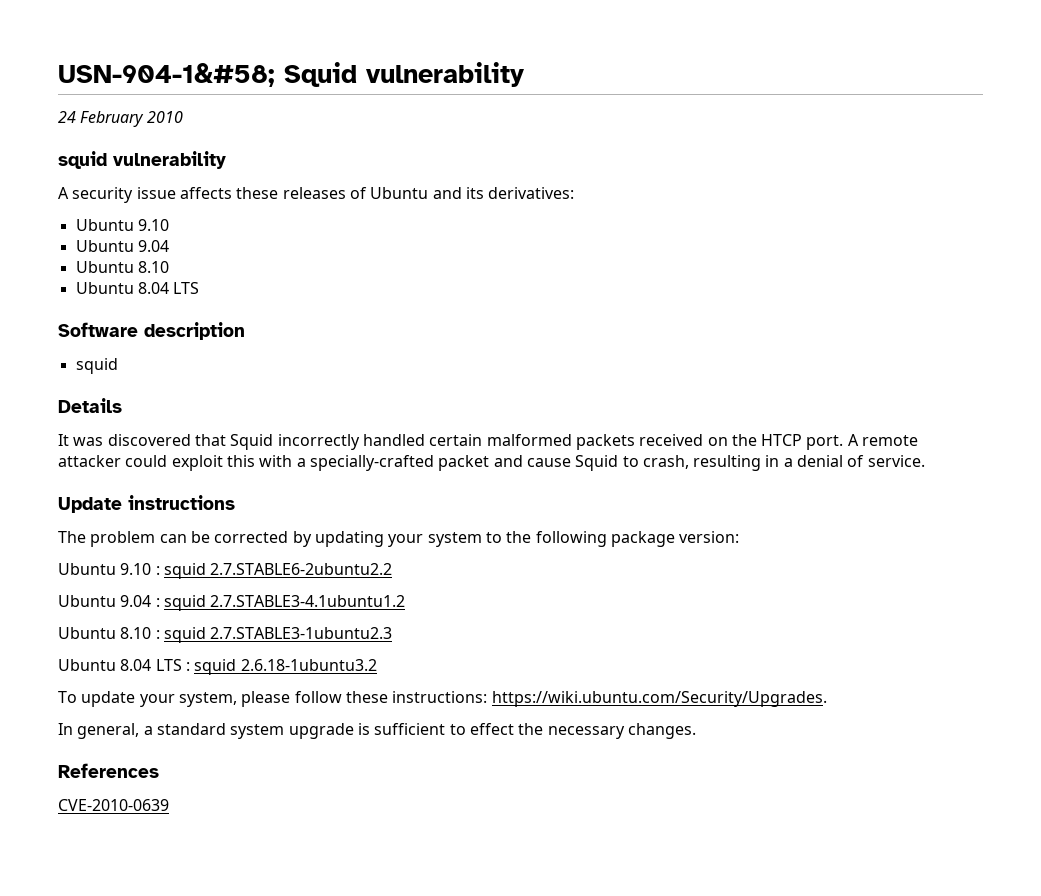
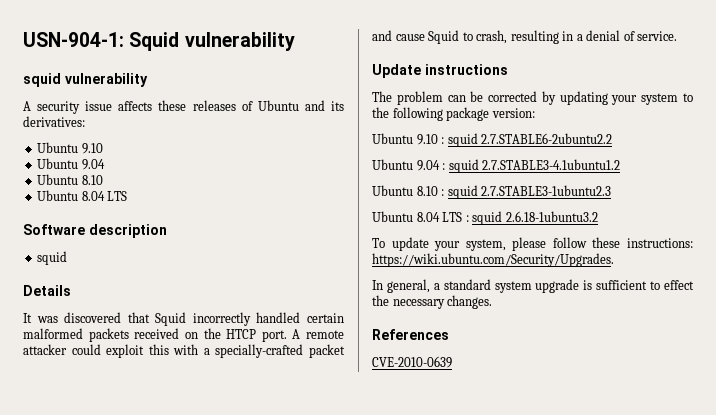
[58,63,275,87] USN-904-1&#58; -> [23,32,124,47] USN-904-1:
[58,111,183,127] // 24 February 2010 -> (295, 41) none

